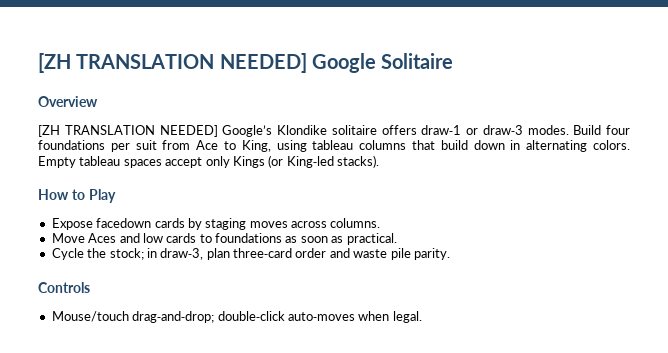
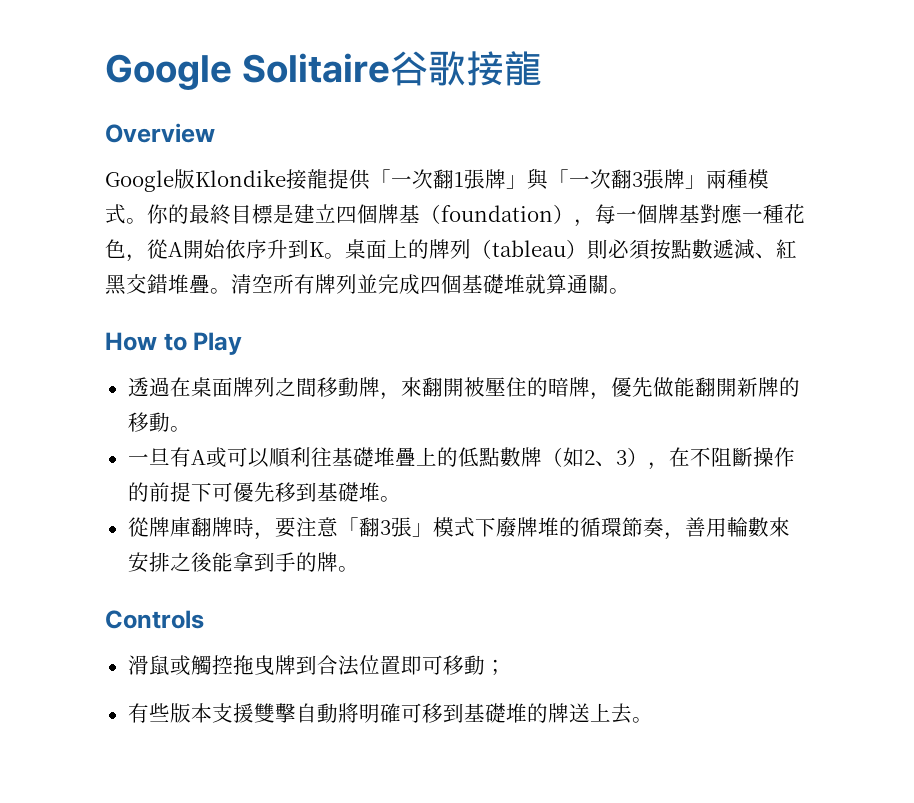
[38,53,307,73] [ZH TRANSLATION NEEDED] -> (105, 72) none
(454, 61) none -> [390,51,543,86] 谷歌接龍
[38,125,630,137] [38,140,630,152] [38,155,379,168] [38,189,116,203] [51,218,381,230] [51,233,397,245] [51,248,450,260] [38,282,90,293] [51,311,422,323] [ZH TRANSLATION NEEDED] Google’s Klondike solitaire offers draw‑1 or draw‑3 modes. Build four foundations per suit from Ace to King, using tableau columns that build down in alternating colors. Empty tableau spaces accept only Kings (or King‑led stacks). // How to Play // Expose facedown cards by staging moves across columns. // Move Aces and low cards to foundations as soon as practical. // Cycle the stock; in draw‑3, plan three‑card order and waste pile parity. // Controls // Mouse/touch drag‑and‑drop; double‑click auto‑moves when legal. -> [105,168,769,192] [105,204,805,227] [105,239,797,262] [105,274,630,295] [105,332,243,355] [127,377,800,400] [127,412,191,432] [127,447,795,470] [127,482,401,502] [127,517,790,540] [127,552,359,573] [105,610,204,629] [127,655,506,676] [127,703,653,724] Google版Klondike接龍提供「一次翻1張牌」與「一次翻3張牌」兩種模式。你的最終目標是建立四個牌基（foundation），每一個牌基對應一種花色，從A開始依序升到K。桌面上的牌列（tableau）則必須按點數遞減、紅黑交錯堆疊。清空所有牌列並完成四個基礎堆就算通關。 // How to Play // 透過在桌面牌列之間移動牌，來翻開被壓住的暗牌，優先做能翻開新牌的移動。 // 一旦有A或可以順利往基礎堆疊上的低點數牌（如2、3），在不阻斷操作的前提下可優先移到基礎堆。 // 從牌庫翻牌時，要注意「翻3張」模式下廢牌堆的循環節奏，善用輪數來安排之後能拿到手的牌。 // Controls // 滑鼠或觸控拖曳牌到合法位置即可移動； // 有些版本支援雙擊自動將明確可移到基礎堆的牌送上去。

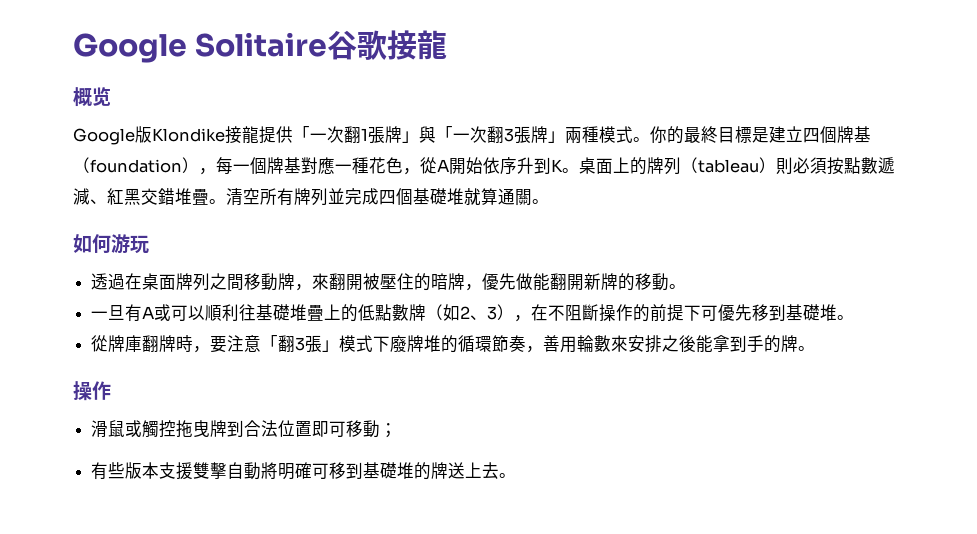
[105,123,215,143] Overview -> [73,87,111,107] 概览
[105,332,243,355] How to Play -> [73,234,149,254] 如何游玩
[105,610,204,629] Controls -> [73,381,111,401] 操作

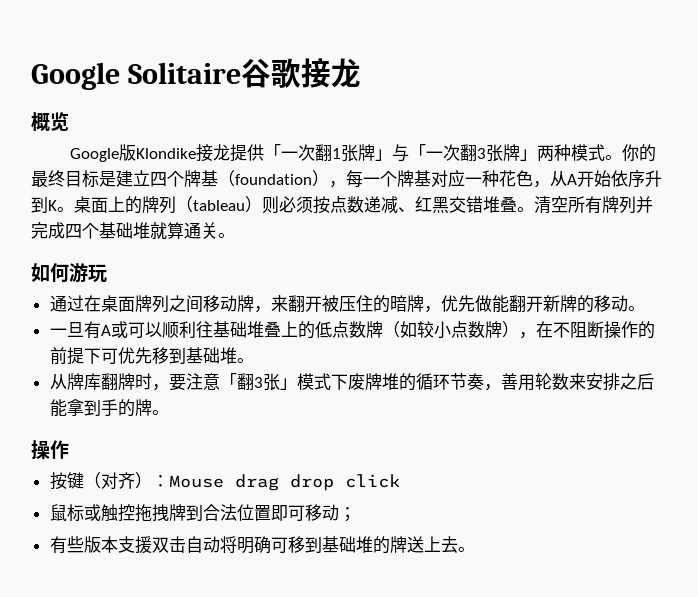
[417,30,448,60] 龍 -> [330,58,361,88] 龙
[242,126,259,143] 龍 -> [213,144,231,161] 龙
[368,126,436,144] 張牌」與 -> [341,144,410,162] 张牌」与
[514,126,599,144] 張牌」兩種 -> [486,144,572,162] 张牌」两种
[701,126,752,143] 終目標 -> [48,170,99,188] 终目标
[820,126,837,143] 個 -> [167,171,184,187] 个
[250,157,466,175] 個牌基對應一種花色，從A開 -> [380,170,594,188] 个牌基对应一种花色，从A开
[776,157,895,175] [73,188,447,206] 則必須按點數遞減、紅黑交錯堆疊。清空所有牌列並完成四個基礎 -> [262,196,653,214] [31,222,133,239] 则必须按点数递减、红黑交错堆叠。清空所有牌列并完成四个基础
[515,189,532,206] 關 -> [201,222,218,239] 关
[91,273,126,290] 透過 -> [49,295,84,312] 通过
[227,273,398,291] 間移動牌，來翻開被壓 -> [185,295,356,313] 间移动牌，来翻开被压
[482,273,500,290] 優 -> [440,295,458,312] 优
[567,274,585,291] 開 -> [525,296,543,312] 开
[652,273,670,291] 動 -> [610,295,628,312] 动
[205,304,498,322] 順利往基礎堆疊上的低點數牌（如2、3 -> [161,321,502,339] 顺利往基础堆叠上的低点数牌（如较小点数牌
[582,304,600,321] 斷 -> [586,321,604,338] 断
[718,304,736,321] 優 -> [117,347,135,364] 优
[803,304,821,321] 礎 -> [202,347,220,364] 础
[91,335,194,352] 從牌庫翻牌時 -> [49,373,152,390] 从牌库翻牌时
[305,335,323,353] 張 -> [262,373,280,391] 张
[390,335,408,352] 廢 -> [347,373,365,390] 废
[475,335,510,352] 環節 -> [432,373,467,390] 环节
[577,335,697,353] 輪數來安排之後 -> [534,373,654,391] 轮数来安排之后
[91,420,211,438] 滑鼠或觸控拖曳 -> [49,472,400,491] [49,504,169,522] 按键（对齐）：Mouse drag drop click // 鼠标或触控拖拽
[363,420,381,438] 動 -> [321,504,339,521] 动
[193,462,313,480] 雙擊自動將明確 -> [151,536,271,554] 双击自动将明确
[380,462,398,479] 礎 -> [338,536,356,553] 础

